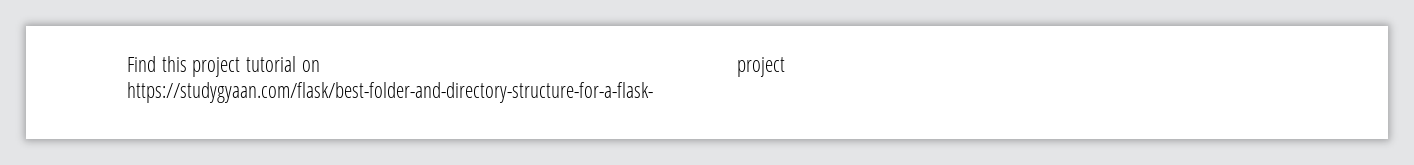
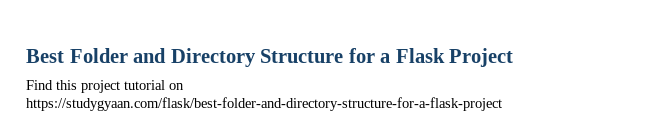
(127, 64) none -> [26,48,514,67] Best Folder and Directory Structure for a Flask Project //

